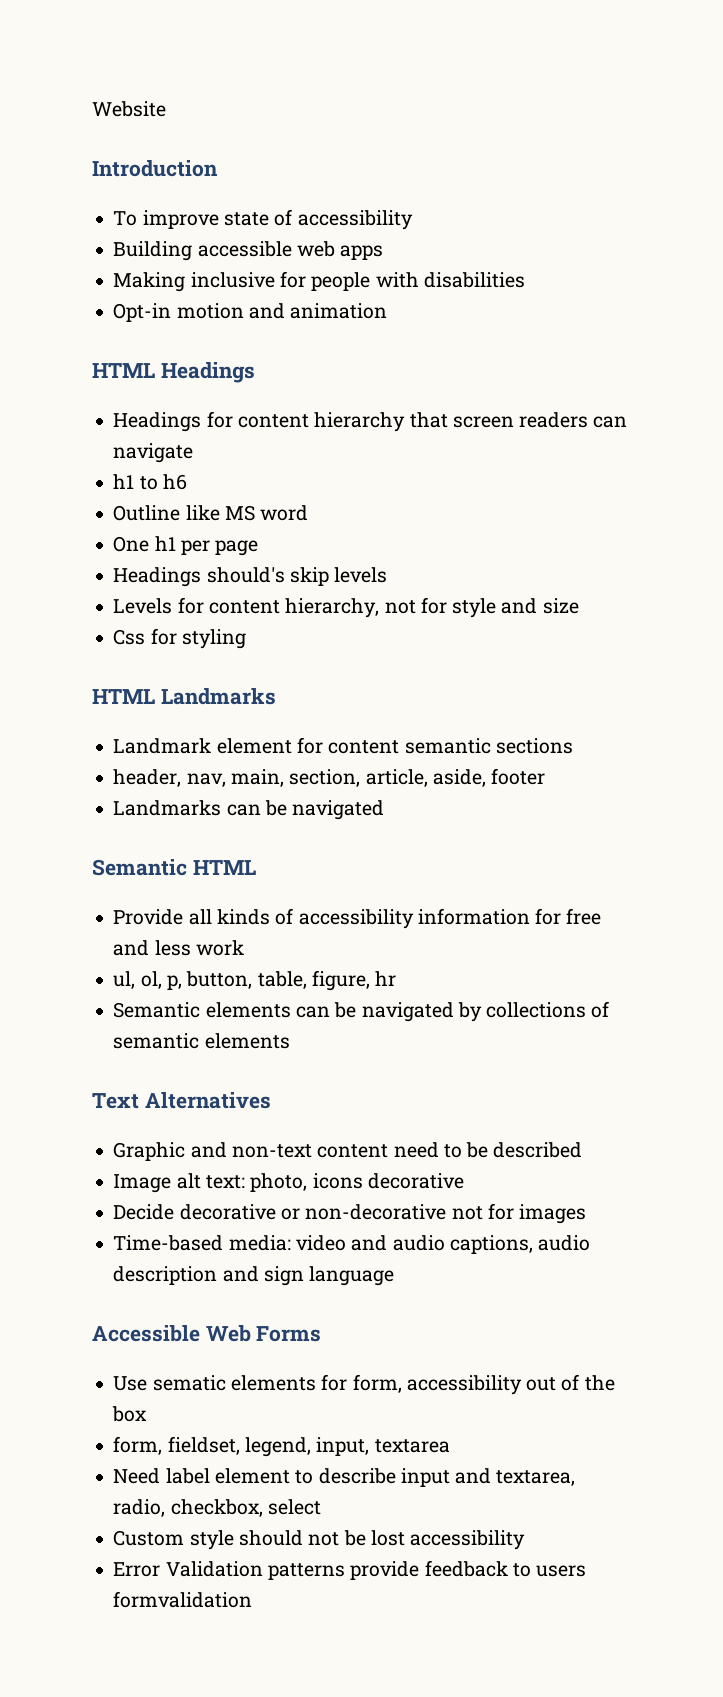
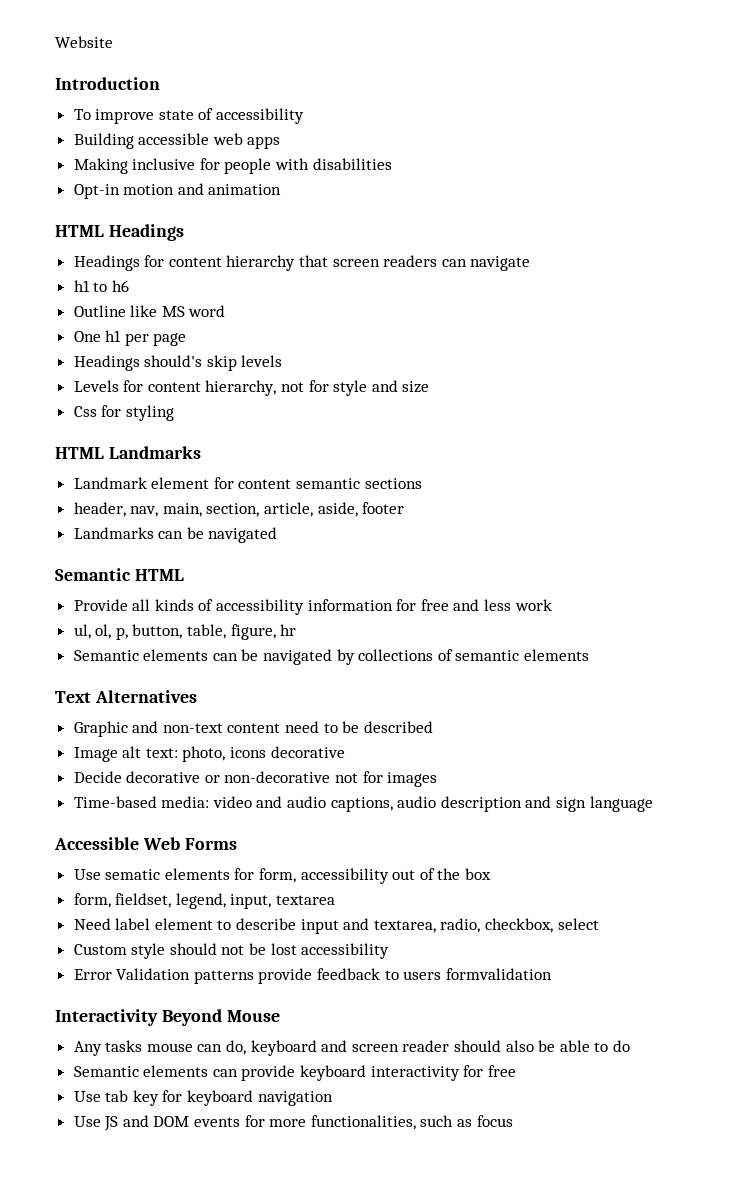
(253, 1599) none -> [55,1009,280,1026] [73,1040,630,1056] [73,1065,516,1081] [73,1090,333,1106] [73,1115,513,1131] // Interactivity Beyond Mouse // Any tasks mouse can do, keyboard and screen reader should also be able to do // Semantic elements can provide keyboard interactivity for free // Use tab key for keyboard navigation // Use JS and DOM events for more functionalities, such as focus

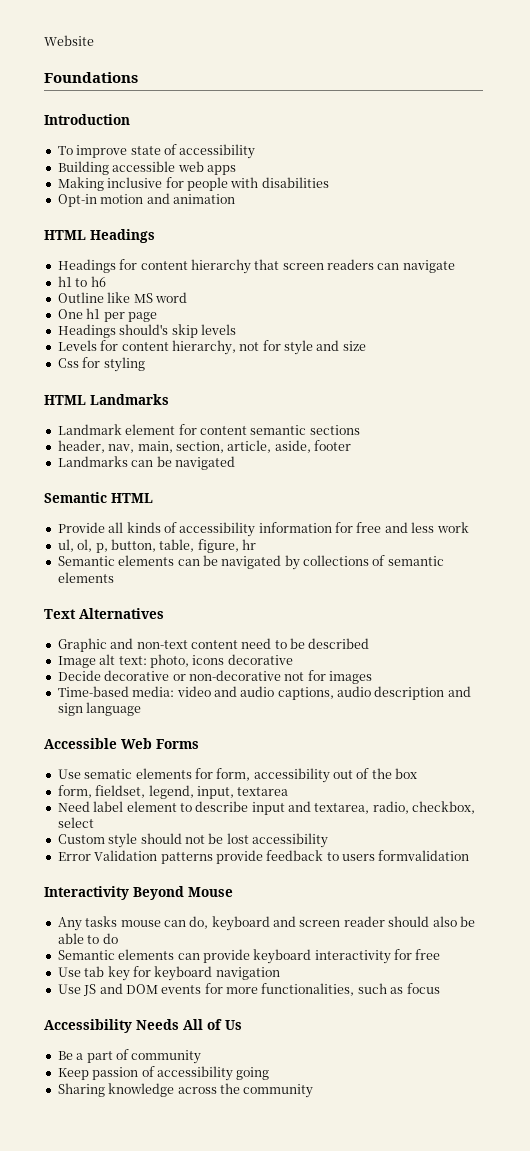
(113, 42) none -> [44,72,138,83] // Foundations
(513, 1121) none -> [44,1019,242,1033] [57,1049,202,1064] [57,1066,270,1081] [57,1083,314,1098] // Accessibility Needs All of Us // Be a part of community // Keep passion of accessibility going // Sharing knowledge across the community

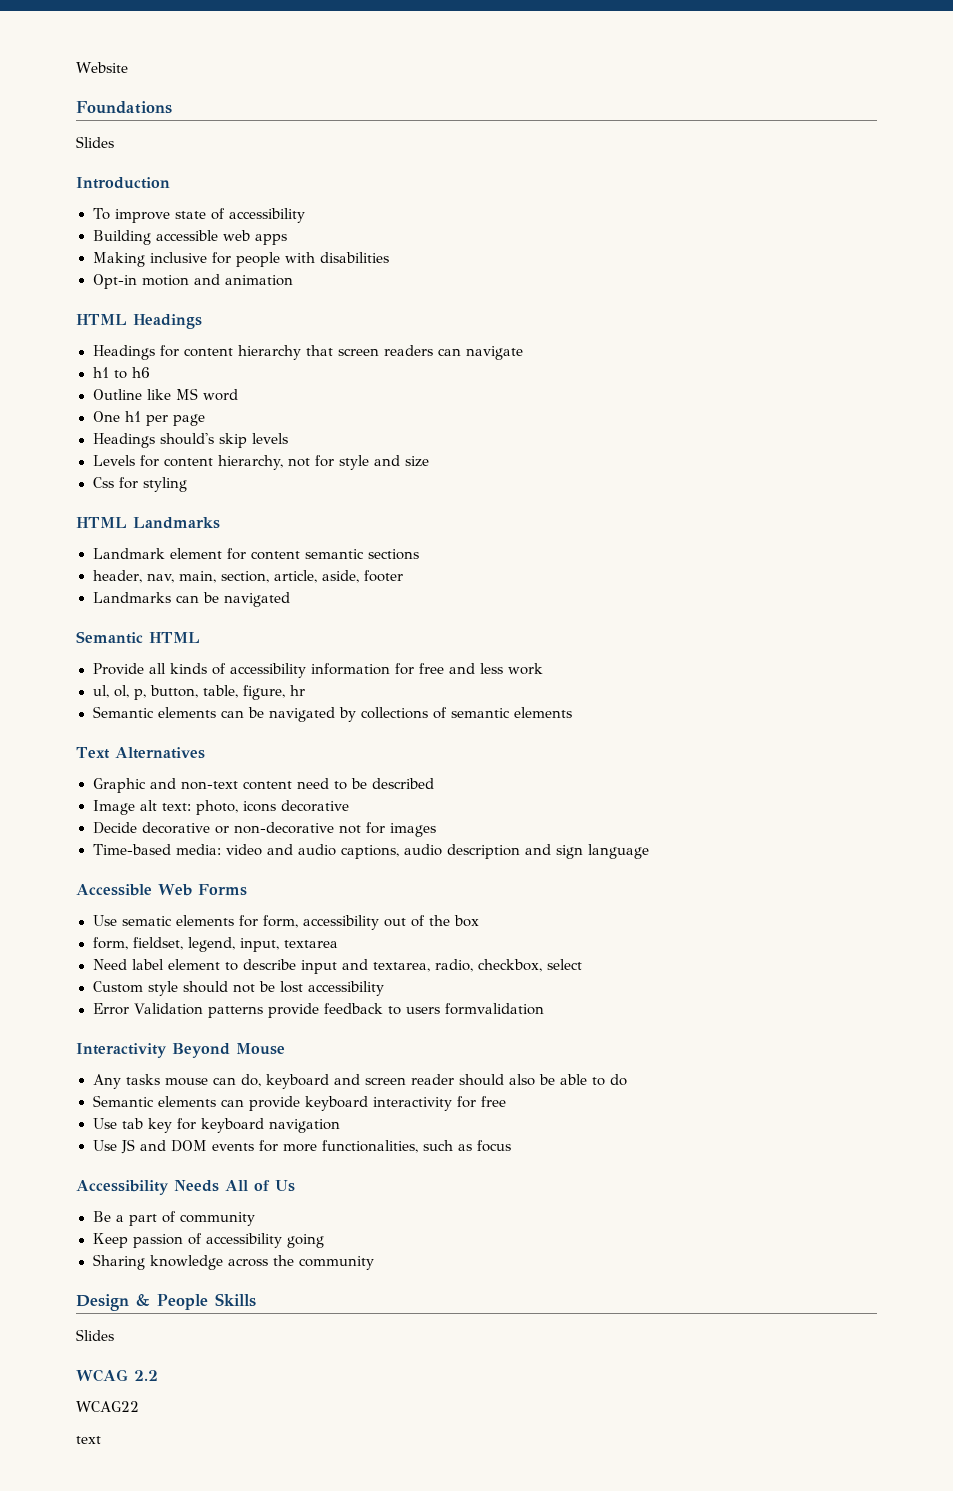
(138, 77) none -> [76,136,114,148] // Slides
(314, 1091) none -> [76,1293,256,1311] [76,1329,114,1341] [76,1369,158,1382] [76,1401,139,1412] [76,1436,101,1444] // Design & People Skills // Slides // WCAG 2.2 // WCAG22 // text

